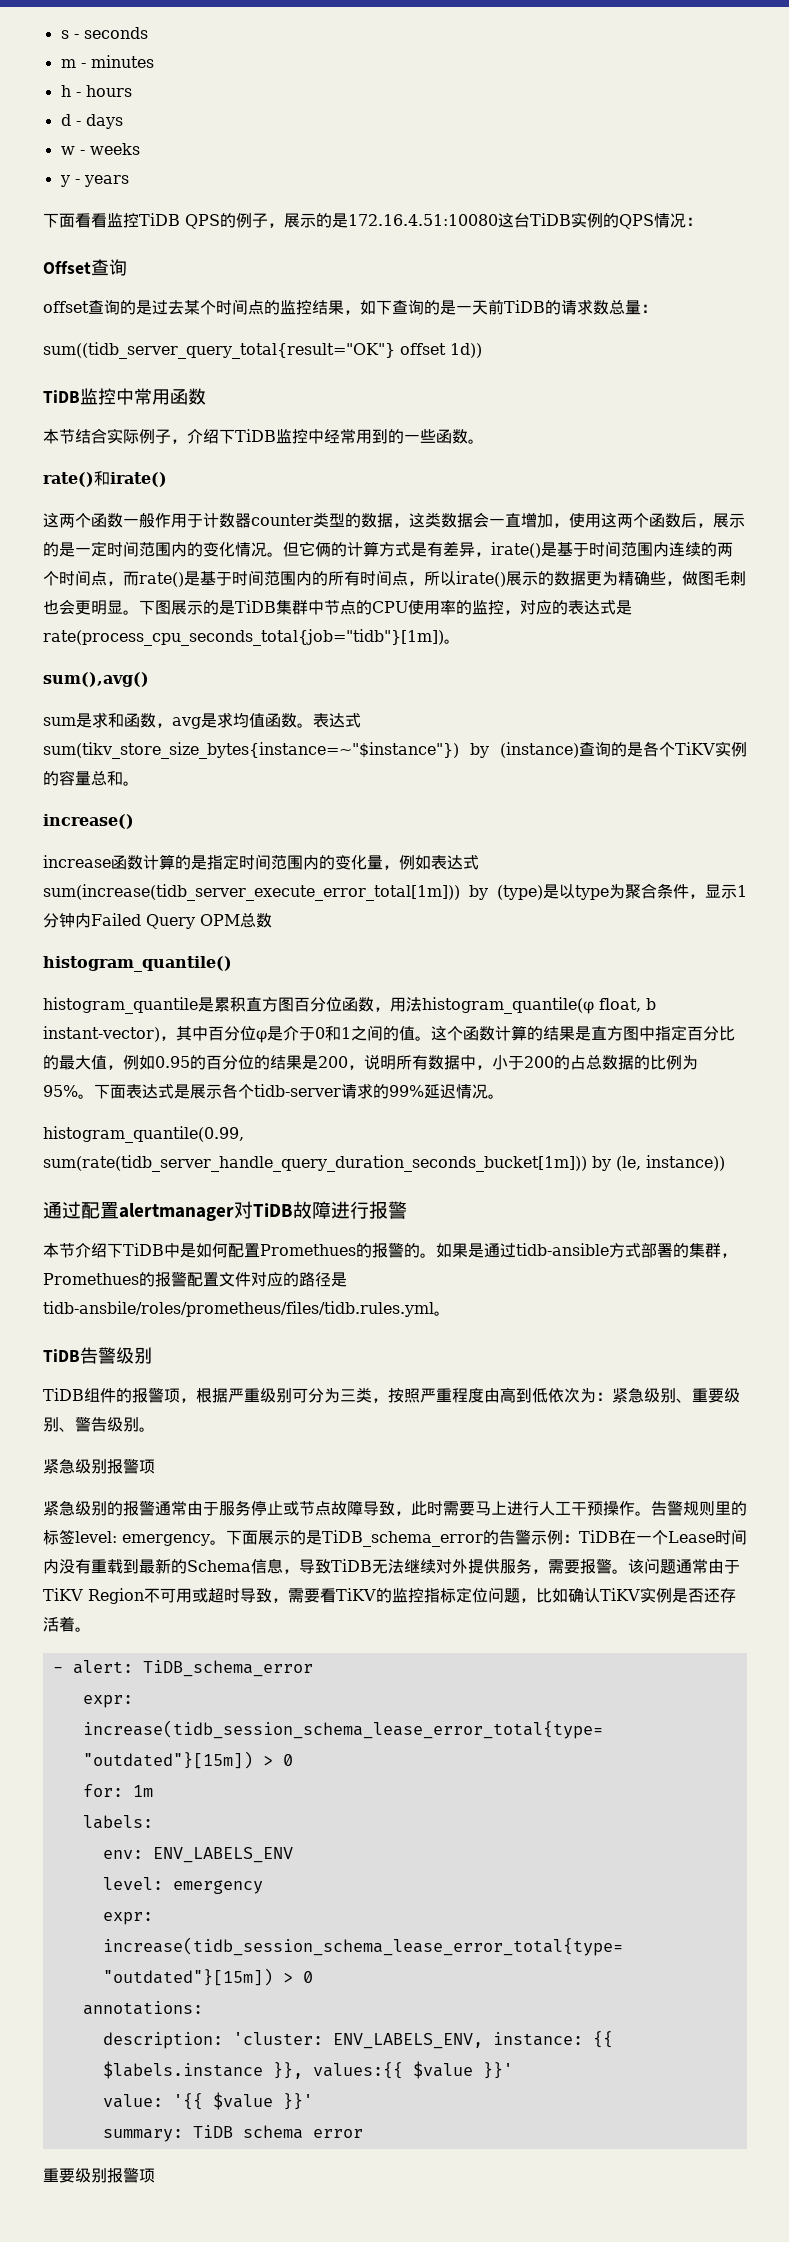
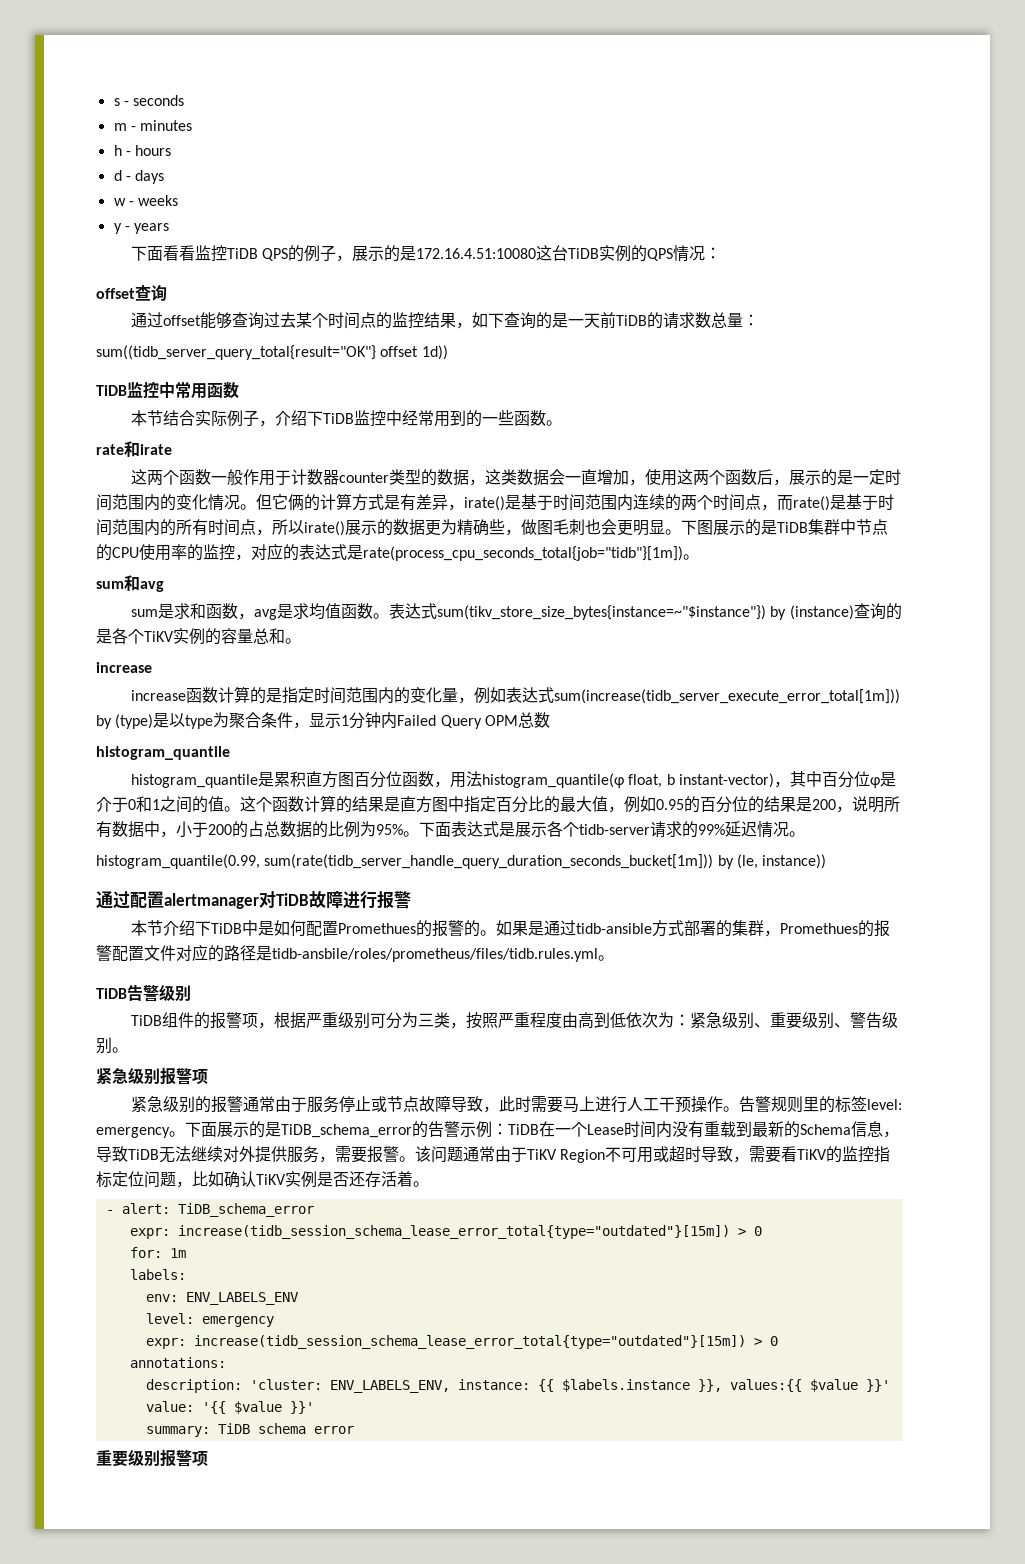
[43,261,91,274] Offset -> [96,288,135,299] offset
[43,299,152,315] offset查询的是 -> [130,312,264,329] 通过offset能够查询
[43,471,167,487] rate()和irate() -> [96,441,172,457] rate和irate
[43,672,149,687] sum(),avg() -> [96,575,164,592] sum和avg
[43,814,134,829] increase() -> [96,662,152,673] increase
[43,956,232,972] histogram_quantile() -> [96,746,230,760] histogram_quantile

